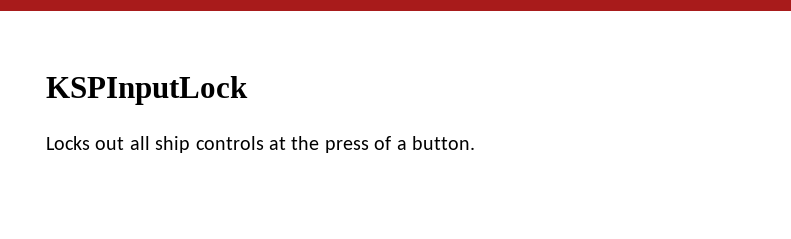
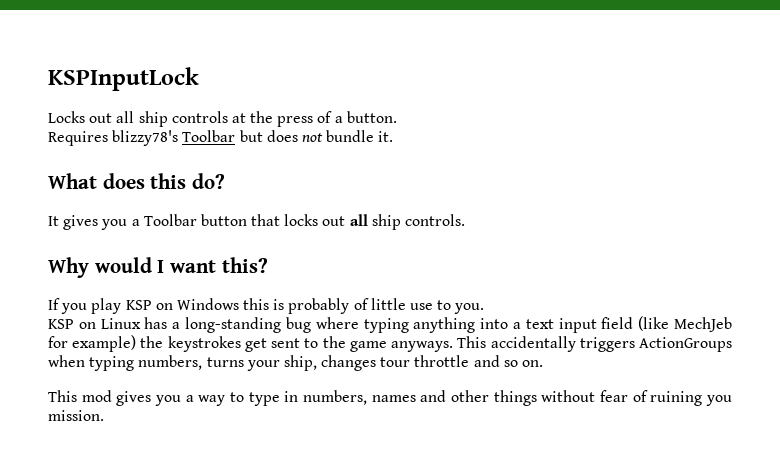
(475, 143) none -> [48,130,394,146] [48,173,226,189] [48,214,466,230] [48,257,268,278] [48,298,485,314] [48,316,732,333] [48,335,732,352] [48,355,544,371] [48,390,732,406] [48,410,104,421] // Requires blizzy78's Toolbar but does not bundle it. // What does this do? // It gives you a Toolbar button that locks out all ship controls. // Why would I want this? // If you play KSP on Windows this is probably of little use to you. // KSP on Linux has a long-standing bug where typing anything into a text input field (like MechJeb for example) the keystrokes get sent to the game anyways. This accidentally triggers ActionGroups when typing numbers, turns your ship, changes tour throttle and so on. // This mod gives you a way to type in numbers, names and other things without fear of ruining you mission.

